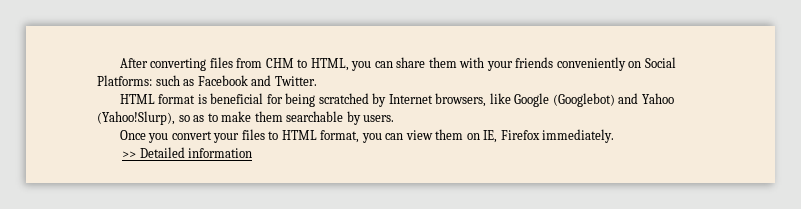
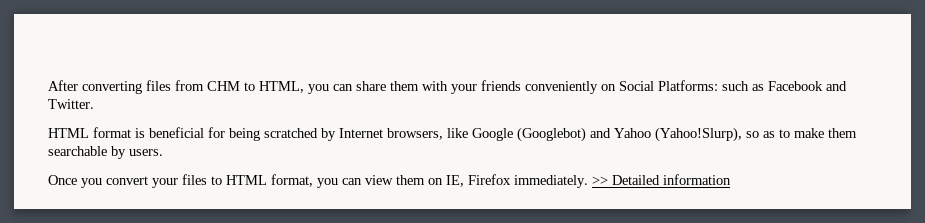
(615, 136) // -> (588, 181) none

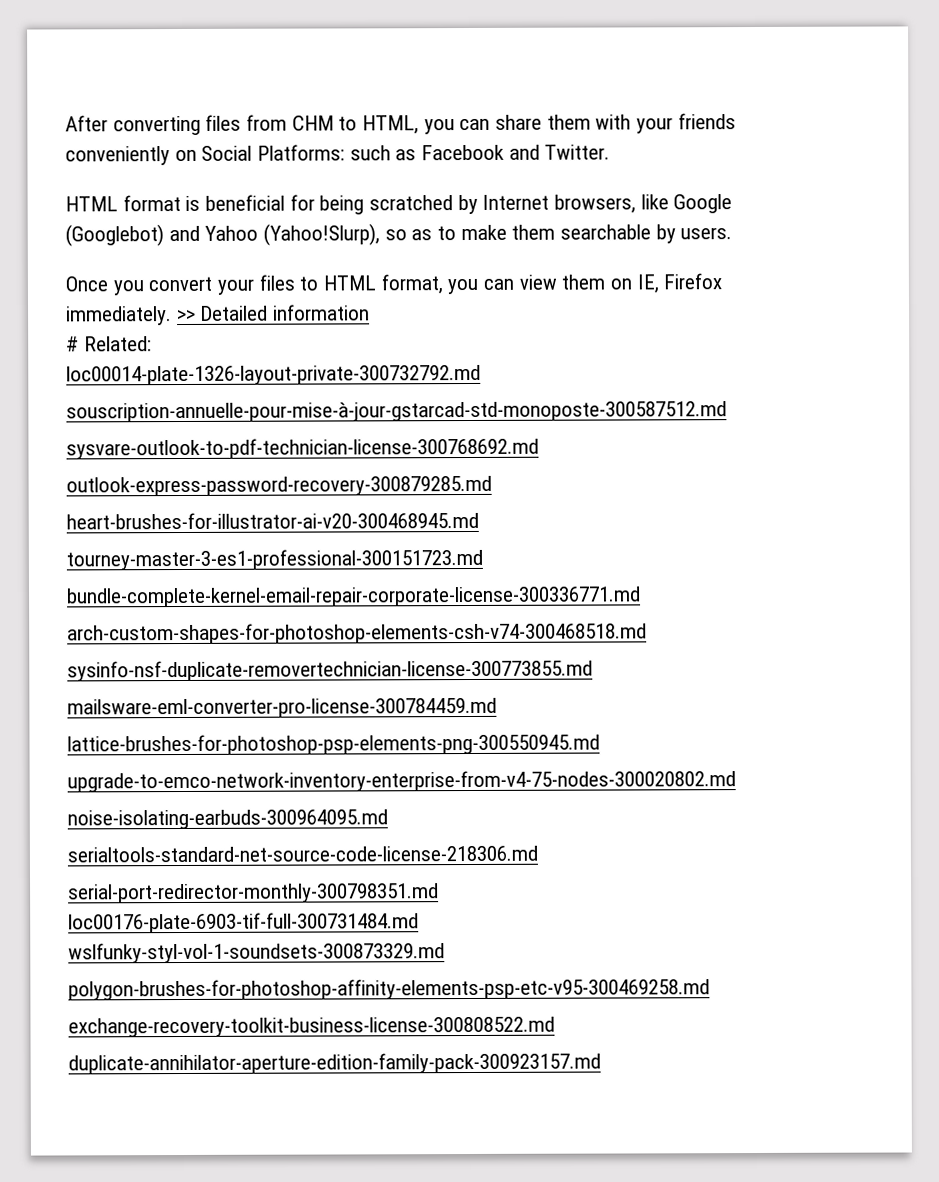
(731, 179) none -> [66,336,152,352] [66,364,481,386] [66,401,727,423] [66,437,539,460] [66,475,492,497] [66,511,479,530] [66,548,483,571] [66,586,641,608] [67,622,647,645] [67,659,593,682] [67,697,497,719] [67,733,600,756] [67,770,736,793] [67,809,388,830] [67,845,538,863] [68,883,439,904] [68,912,419,934] [68,942,445,964] [68,978,710,1001] [68,1016,555,1038] [68,1052,601,1075] // # Related: // loc00014-plate-1326-layout-private-300732792.md // souscription-annuelle-pour-mise-à-jour-gstarcad-std-monoposte-300587512.md // sysvare-outlook-to-pdf-technician-license-300768692.md // outlook-express-password-recovery-300879285.md // heart-brushes-for-illustrator-ai-v20-300468945.md // tourney-master-3-es1-professional-300151723.md // bundle-complete-kernel-email-repair-corporate-license-300336771.md // arch-custom-shapes-for-photoshop-elements-csh-v74-300468518.md // sysinfo-nsf-duplicate-removertechnician-license-300773855.md // mailsware-eml-converter-pro-license-300784459.md // lattice-brushes-for-photoshop-psp-elements-png-300550945.md // upgrade-to-emco-network-inventory-enterprise-from-v4-75-nodes-300020802.md // noise-isolating-earbuds-300964095.md // serialtools-standard-net-source-code-license-218306.md // serial-port-redirector-monthly-300798351.md // loc00176-plate-6903-tif-full-300731484.md // wslfunky-styl-vol-1-soundsets-300873329.md // polygon-brushes-for-photoshop-affinity-elements-psp-etc-v95-300469258.md // exchange-recovery-toolkit-business-license-300808522.md // duplicate-annihilator-aperture-edition-family-pack-300923157.md

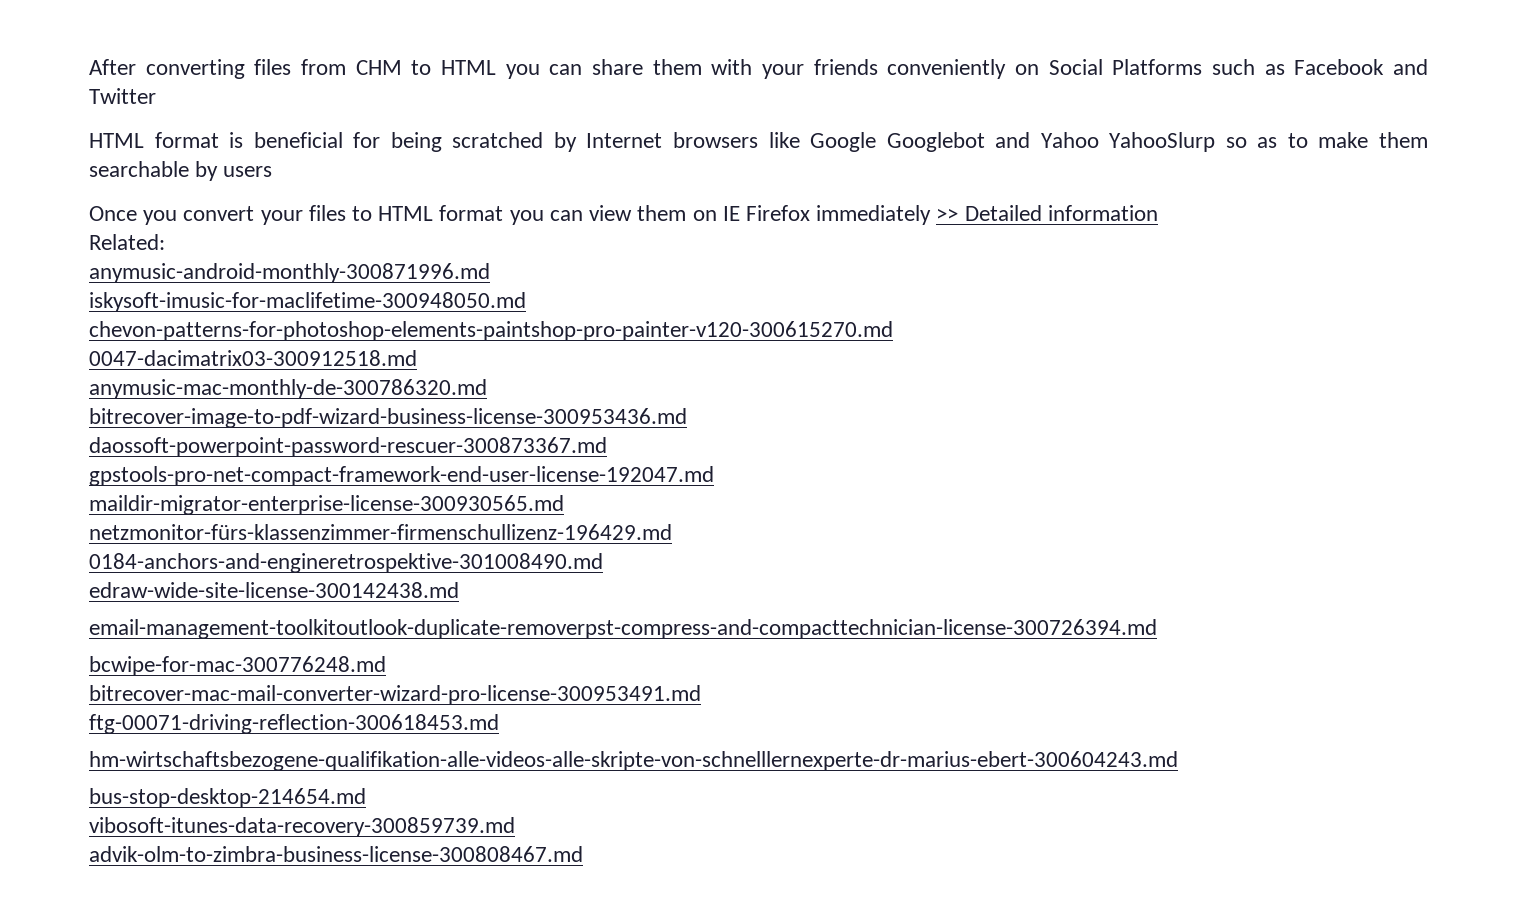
[362,115,420,135] HTML, -> [441,60,497,75] HTML
[257,144,346,161] Platforms: -> [1112,59,1203,75] Platforms
[544,144,611,160] Twitter. -> [89,88,156,104] Twitter
[554,194,637,214] browsers, -> [672,132,758,148] browsers
[65,224,164,247] (Googlebot) -> [886,132,985,152] Googlebot
[263,223,381,246] (Yahoo!Slurp), -> [1109,132,1216,152] YahooSlurp
[680,227,733,240] users. -> [223,166,273,177] users
[380,274,443,295] format, -> [439,205,504,221] format
[636,273,723,294] [66,306,172,326] IE, Firefox immediately. -> [722,205,932,225] IE Firefox immediately
[66,336,79,352] # -> (1158, 213) none
[66,364,481,386] [66,401,727,423] [66,437,539,460] [66,475,492,497] [66,511,479,530] [66,548,483,571] [66,586,641,608] [67,622,647,645] [67,659,593,682] [67,697,497,719] [67,733,600,756] [67,770,736,793] [67,809,388,830] [67,845,538,863] [68,883,439,904] [68,912,419,934] [68,942,445,964] [68,978,710,1001] [68,1016,555,1038] [68,1052,601,1075] loc00014-plate-1326-layout-private-300732792.md // souscription-annuelle-pour-mise-à-jour-gstarcad-std-monoposte-300587512.md // sysvare-outlook-to-pdf-technician-license-300768692.md // outlook-express-password-recovery-300879285.md // heart-brushes-for-illustrator-ai-v20-300468945.md // tourney-master-3-es1-professional-300151723.md // bundle-complete-kernel-email-repair-corporate-license-300336771.md // arch-custom-shapes-for-photoshop-elements-csh-v74-300468518.md // sysinfo-nsf-duplicate-removertechnician-license-300773855.md // mailsware-eml-converter-pro-license-300784459.md // lattice-brushes-for-photoshop-psp-elements-png-300550945.md // upgrade-to-emco-network-inventory-enterprise-from-v4-75-nodes-300020802.md // noise-isolating-earbuds-300964095.md // serialtools-standard-net-source-code-license-218306.md // serial-port-redirector-monthly-300798351.md // loc00176-plate-6903-tif-full-300731484.md // wslfunky-styl-vol-1-soundsets-300873329.md // polygon-brushes-for-photoshop-affinity-elements-psp-etc-v95-300469258.md // exchange-recovery-toolkit-business-license-300808522.md // duplicate-annihilator-aperture-edition-family-pack-300923157.md -> [89,263,490,283] [89,292,526,312] [89,321,893,341] [89,350,417,366] [89,379,487,399] [89,408,687,428] [89,437,607,457] [89,466,714,486] [89,495,564,515] [89,524,672,540] [89,553,603,573] [89,582,459,598] [89,619,1157,639] [89,656,386,676] [89,685,701,705] [89,714,499,734] [89,751,1178,771] [89,788,366,808] [89,817,515,837] [89,846,583,862] anymusic-android-monthly-300871996.md // iskysoft-imusic-for-maclifetime-300948050.md // chevon-patterns-for-photoshop-elements-paintshop-pro-painter-v120-300615270.md // 0047-dacimatrix03-300912518.md // anymusic-mac-monthly-de-300786320.md // bitrecover-image-to-pdf-wizard-business-license-300953436.md // daossoft-powerpoint-password-rescuer-300873367.md // gpstools-pro-net-compact-framework-end-user-license-192047.md // maildir-migrator-enterprise-license-300930565.md // netzmonitor-fürs-klassenzimmer-firmenschullizenz-196429.md // 0184-anchors-and-engineretrospektive-301008490.md // edraw-wide-site-license-300142438.md // email-management-toolkitoutlook-duplicate-removerpst-compress-and-compacttechnician-license-300726394.md // bcwipe-for-mac-300776248.md // bitrecover-mac-mail-converter-wizard-pro-license-300953491.md // ftg-00071-driving-reflection-300618453.md // hm-wirtschaftsbezogene-qualifikation-alle-videos-alle-skripte-von-schnelllernexperte-dr-marius-ebert-300604243.md // bus-stop-desktop-214654.md // vibosoft-itunes-data-recovery-300859739.md // advik-olm-to-zimbra-business-license-300808467.md

